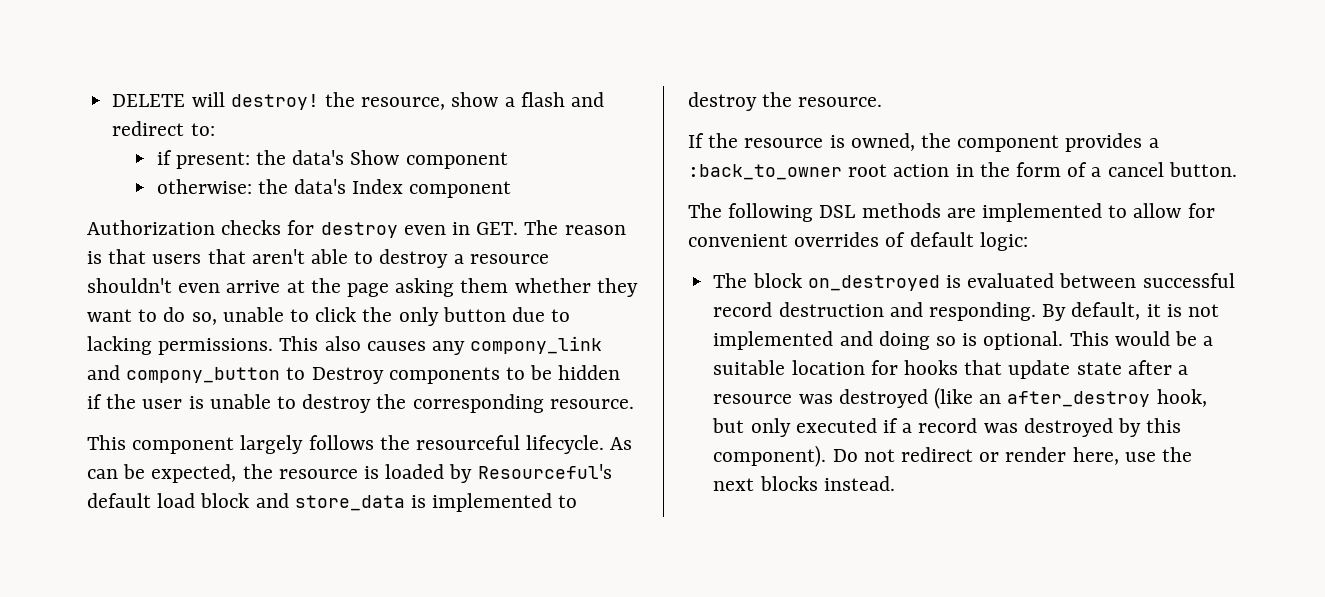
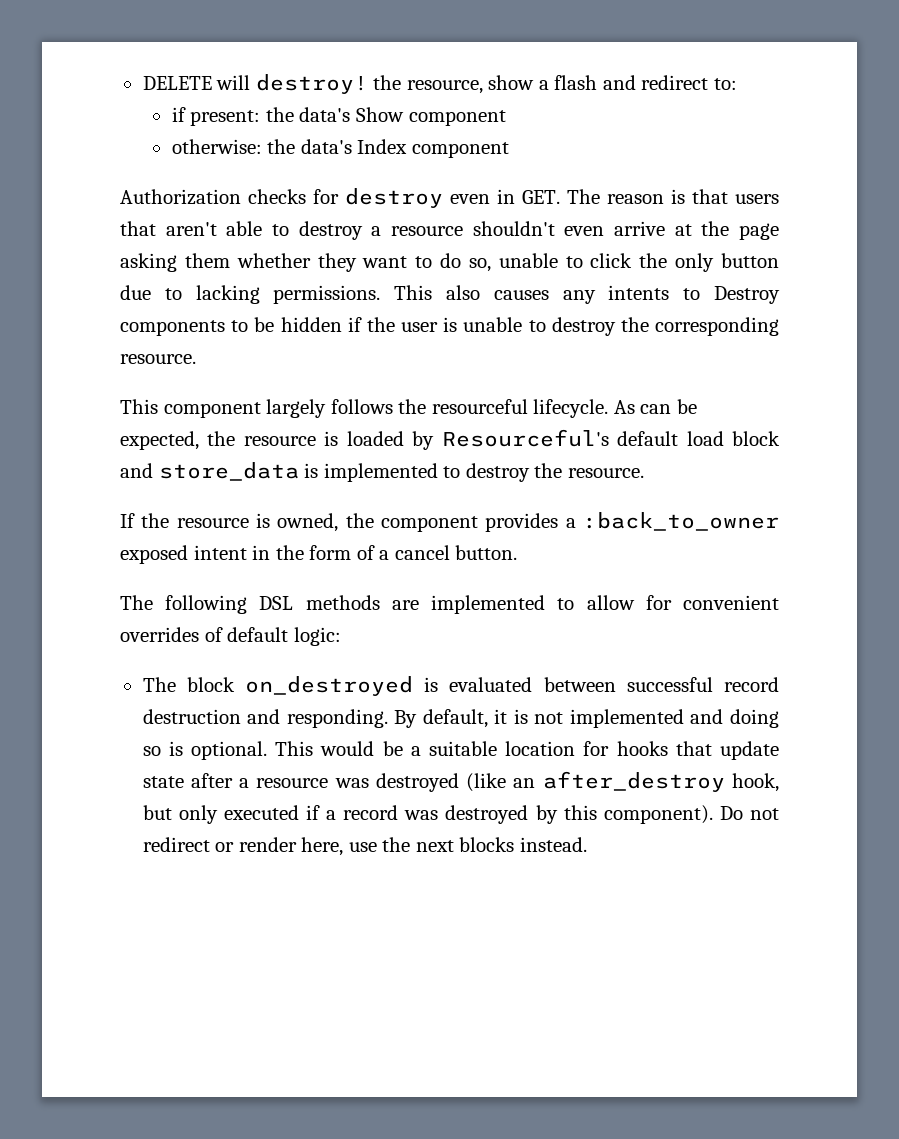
[470,336,603,354] [87,365,281,383] compony_link and compony_button -> [608,285,670,300] intents
[848,164,950,177] root action -> [120,545,247,564] exposed intent

